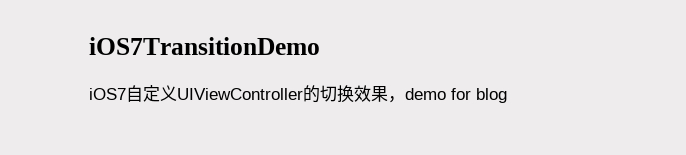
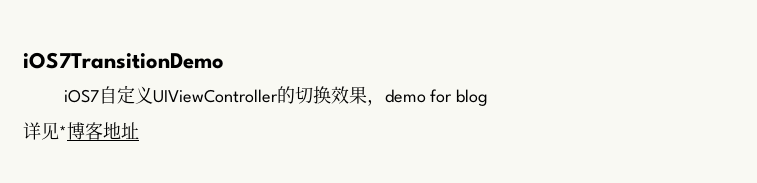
(507, 95) none -> [23,122,139,140] // 详见*博客地址

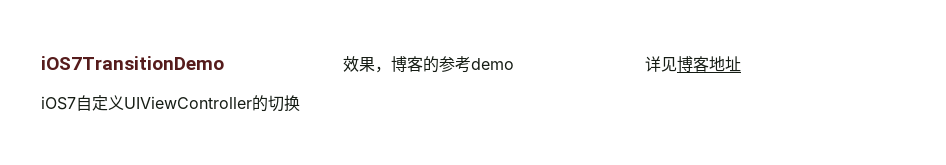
(385, 102) none -> [391,56,471,73] 博客的参考
[430,89,489,106] for blog -> (514, 64) none
[59,125,67,138] * -> (677, 64) none

